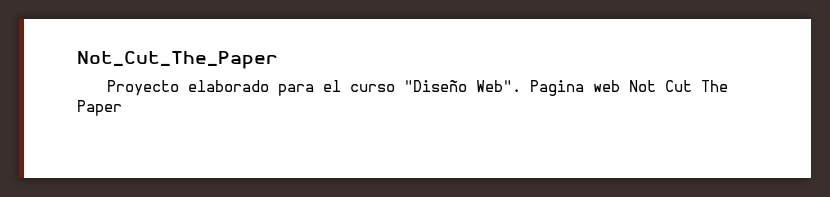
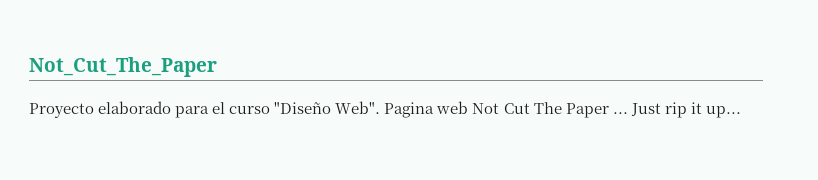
(122, 108) none -> [612,102,741,118] ... Just rip it up...

